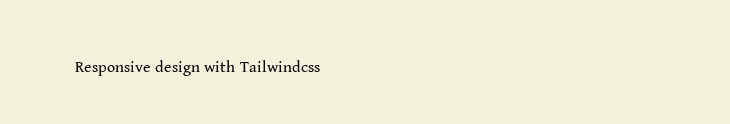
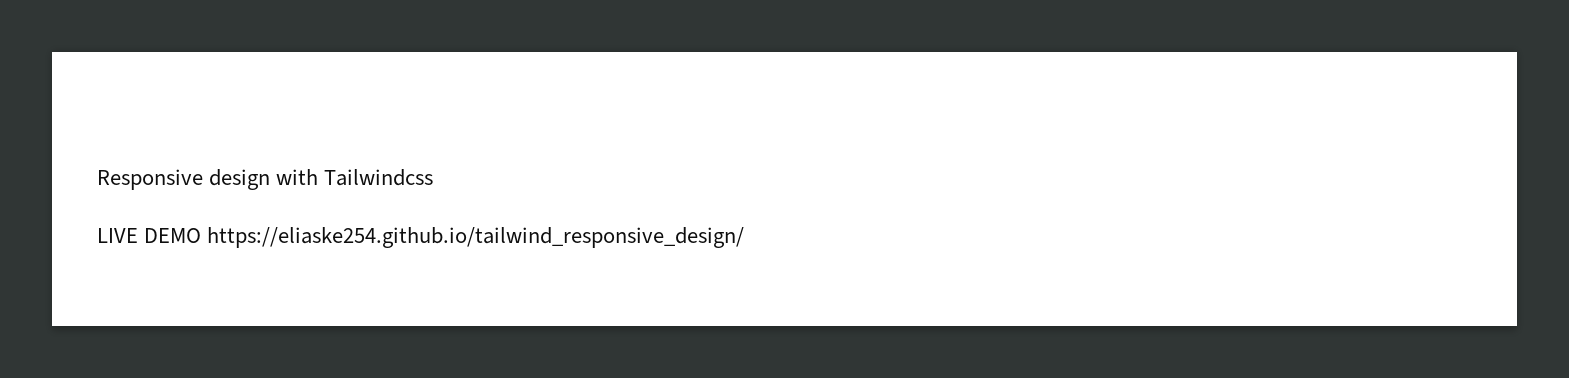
(320, 66) none -> [97,227,745,248] // LIVE DEMO https://eliaske254.github.io/tailwind_responsive_design/

